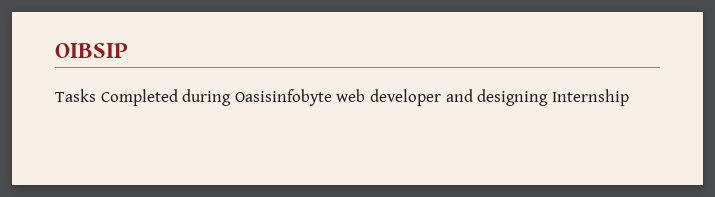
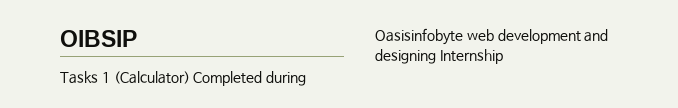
(96, 95) none -> [101,71,190,84] 1 (Calculator)
[369,89,441,106] developer -> [497,29,581,44] development

